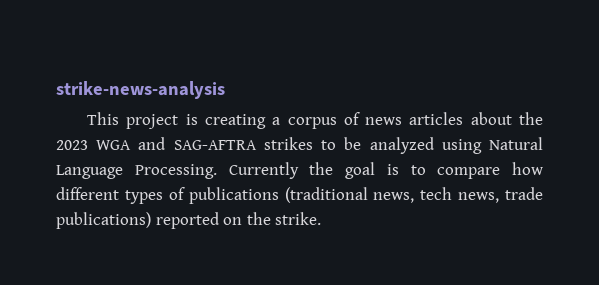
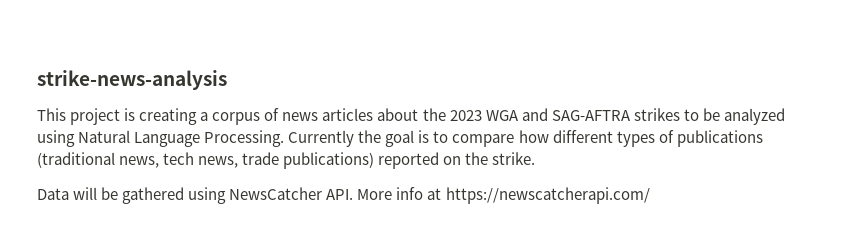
(322, 218) none -> [37,187,650,204] // Data will be gathered using NewsCatcher API. More info at https://newscatcherapi.com/

